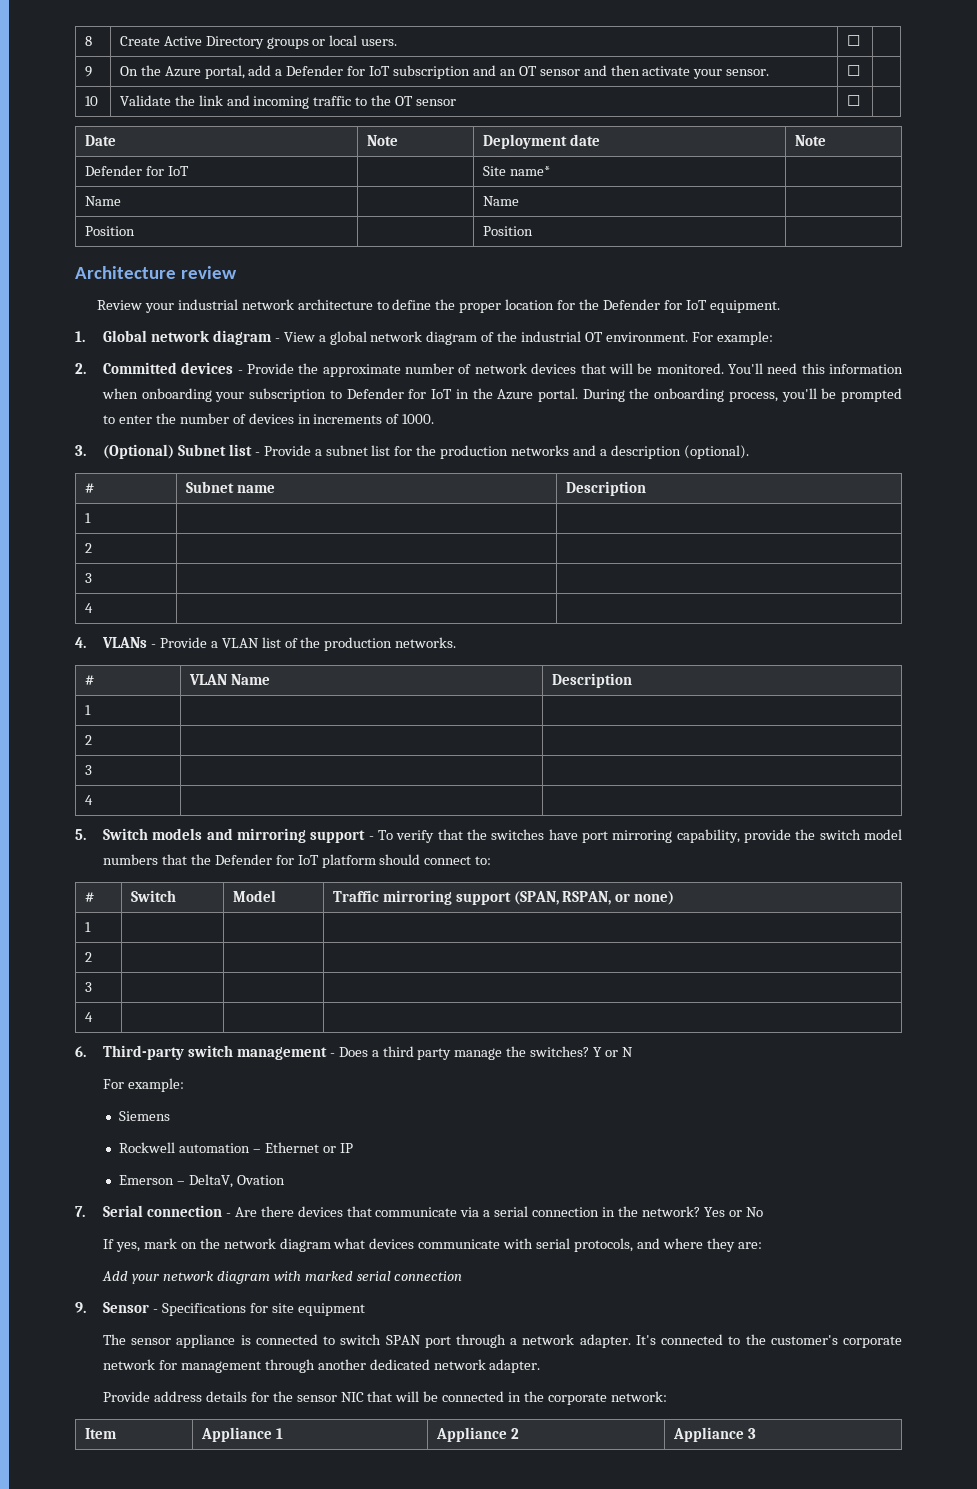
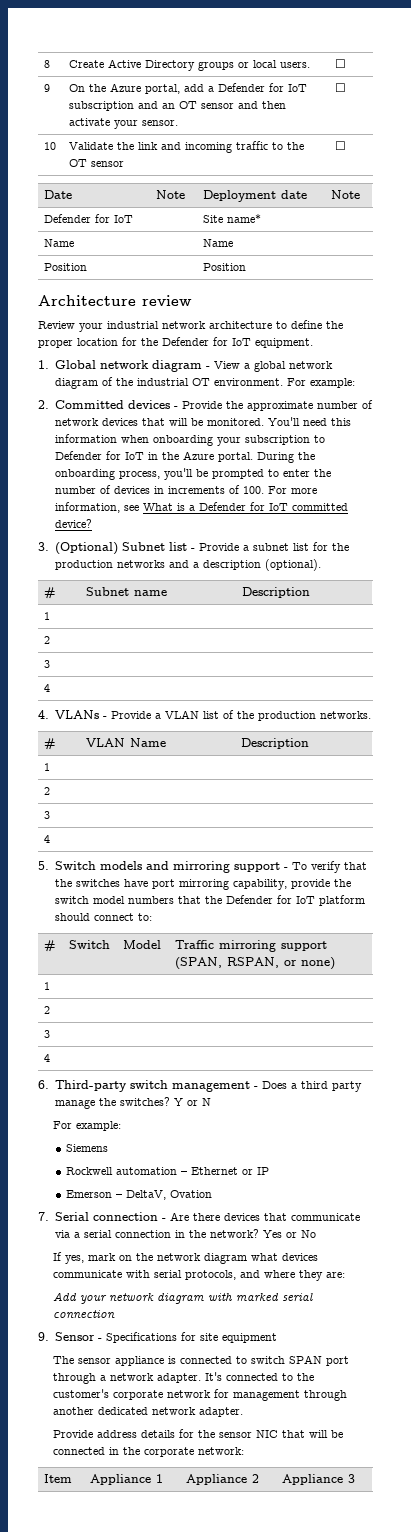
[402,414,435,424] 1000. -> [242,486,317,494] [54,502,348,513] [54,519,92,528] 100. For more information, see What is a Defender for IoT committed device?

